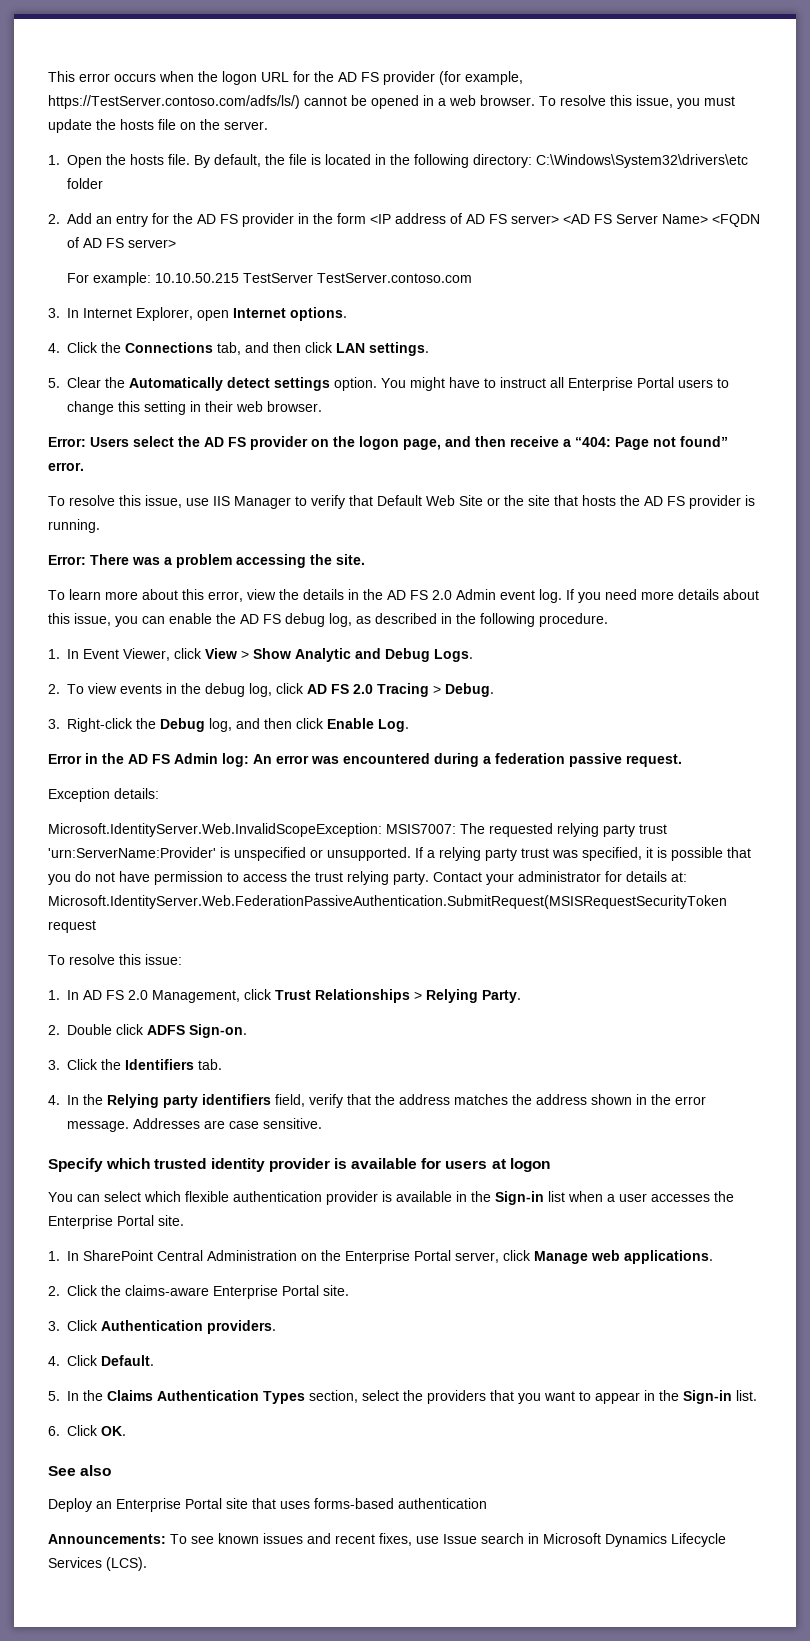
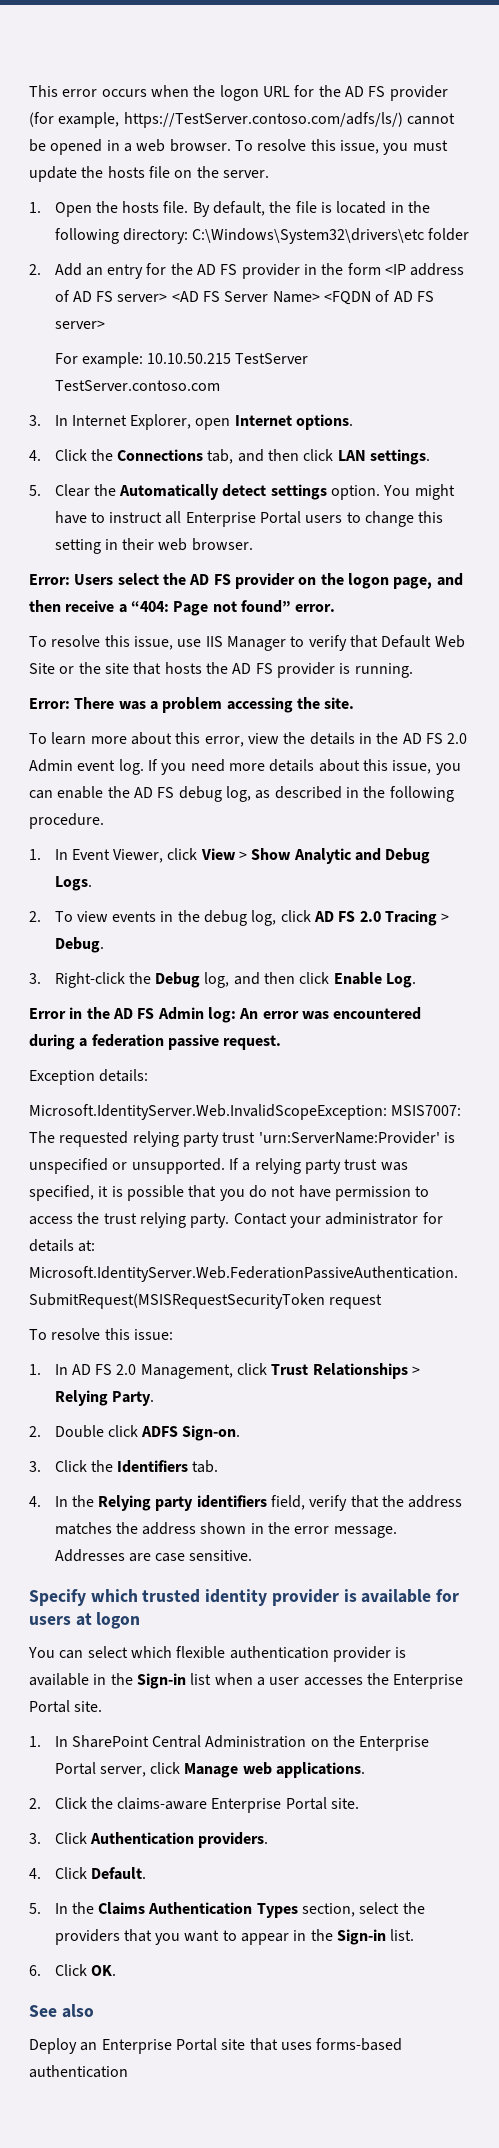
[48,1533,726,1547] [48,1557,147,1571] // Announcements: To see known issues and recent fixes, use Issue search in Microsoft Dynamics Lifecycle Services (LCS). -> (128, 2071) none

